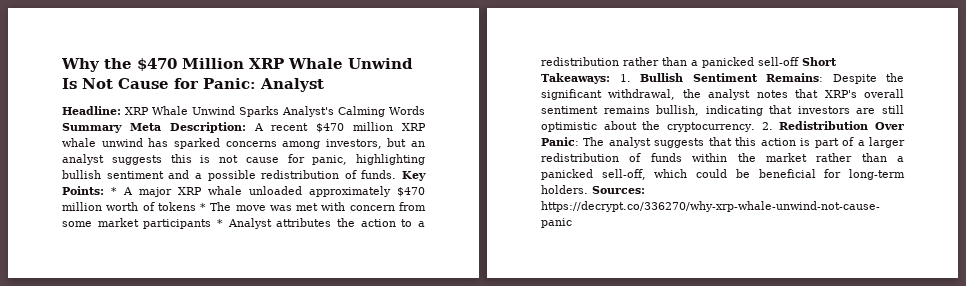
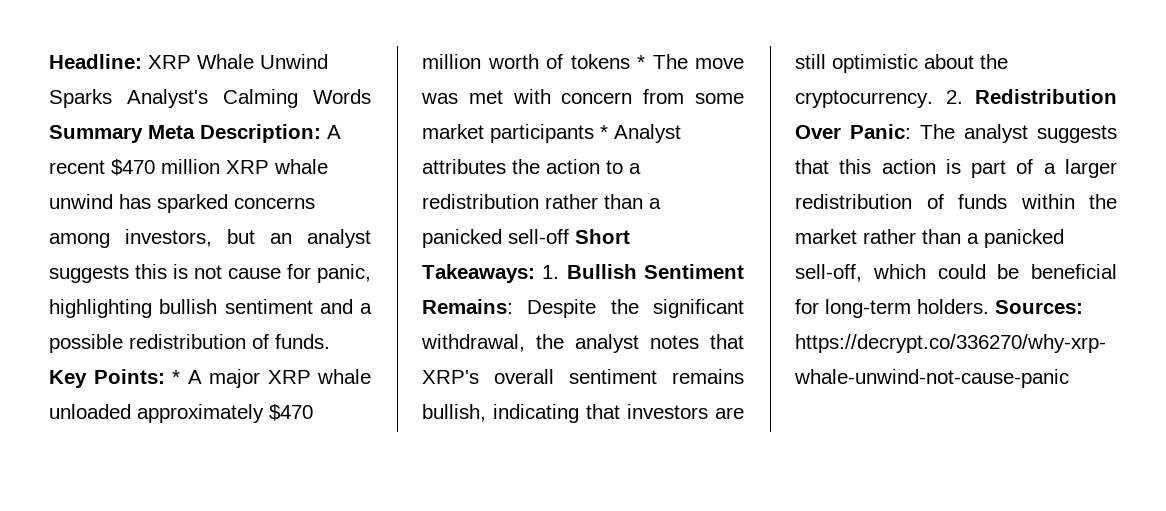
[61,58,413,72] [62,78,324,92] Why the $470 Million XRP Whale Unwind Is Not Cause for Panic: Analyst // -> (49, 61) none

